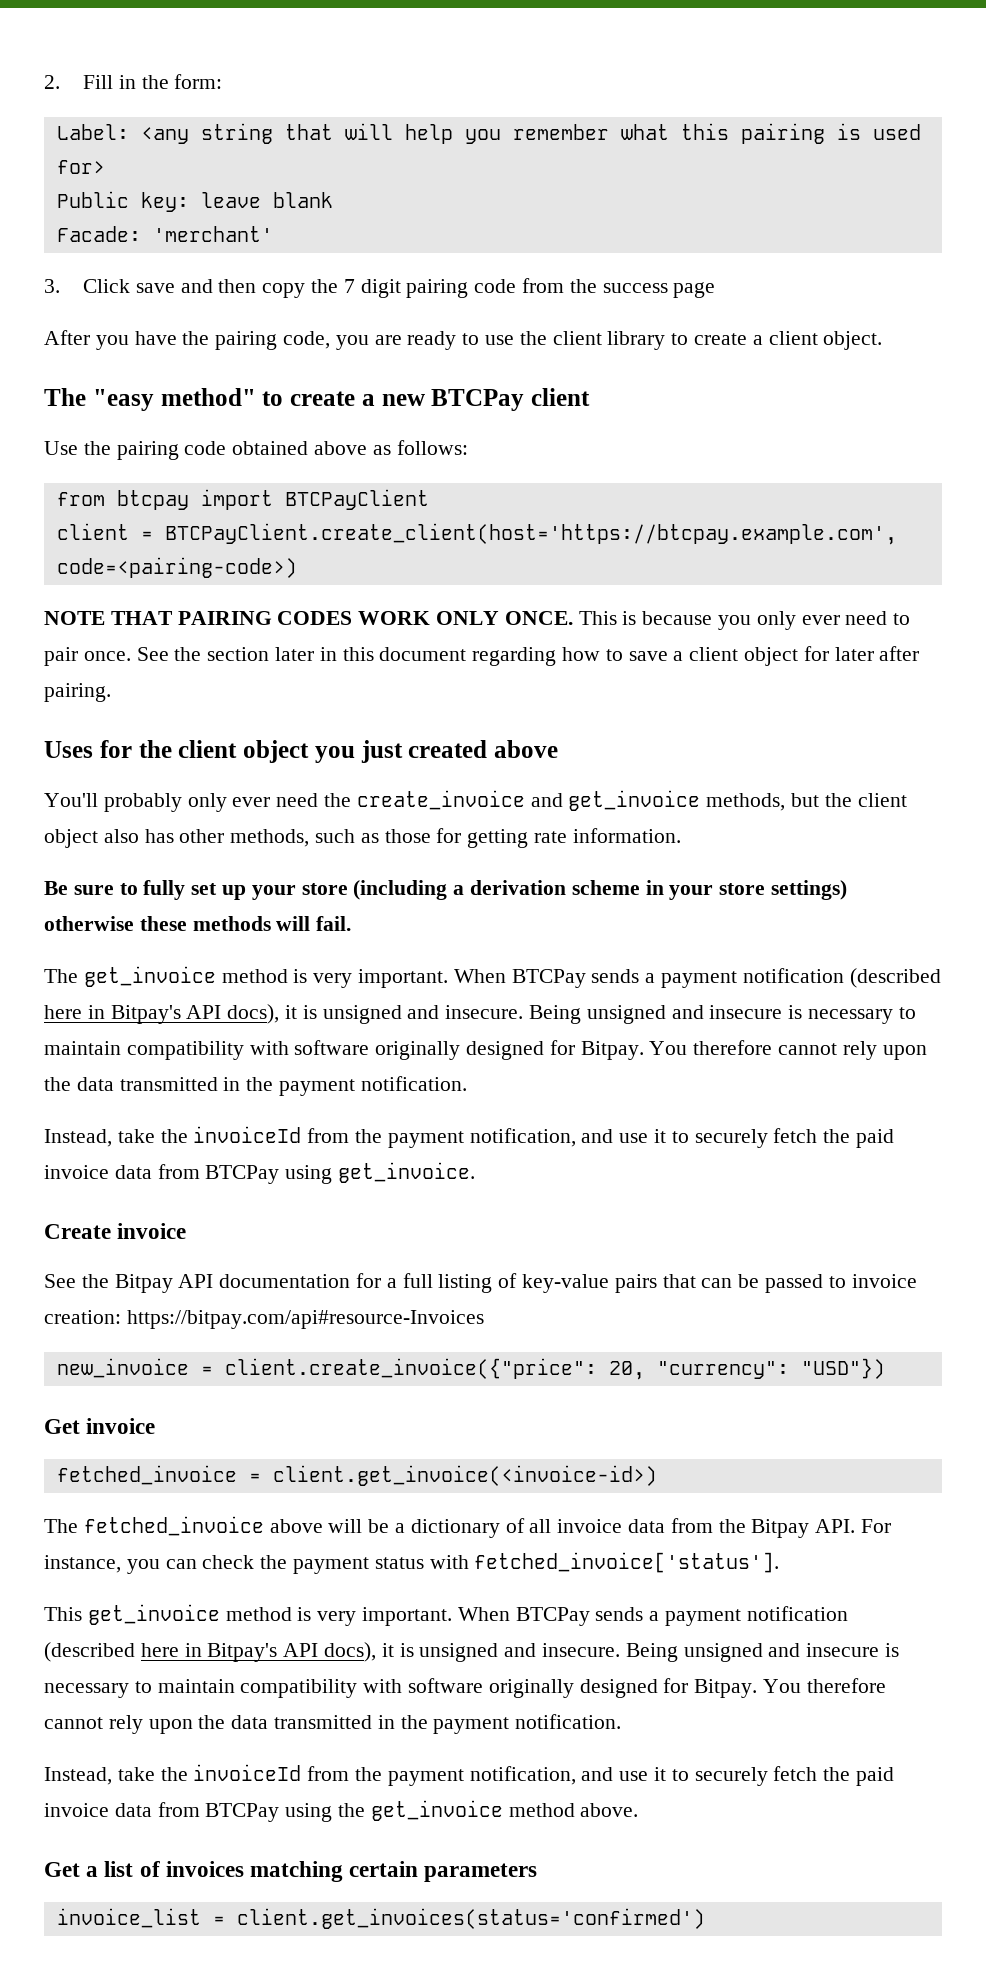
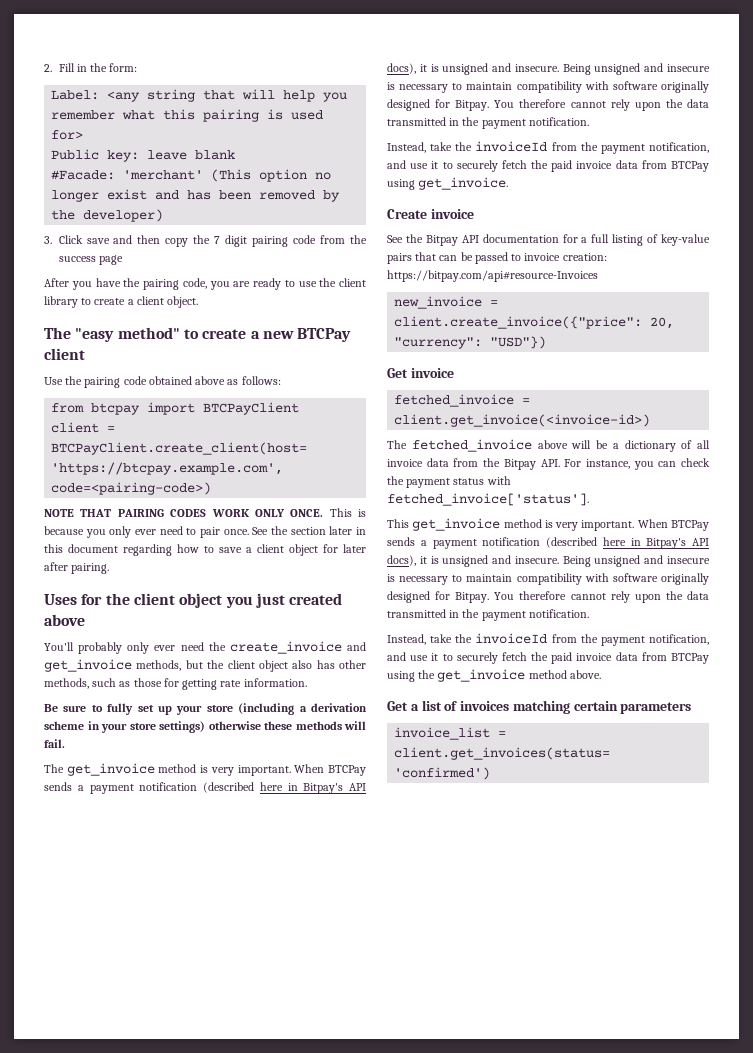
[56,226,141,242] Facade: -> [51,170,116,180] #Facade:
(273, 234) none -> [211,169,332,182] [51,189,341,202] [51,209,164,222] (This option no longer exist and has been removed by the developer)

